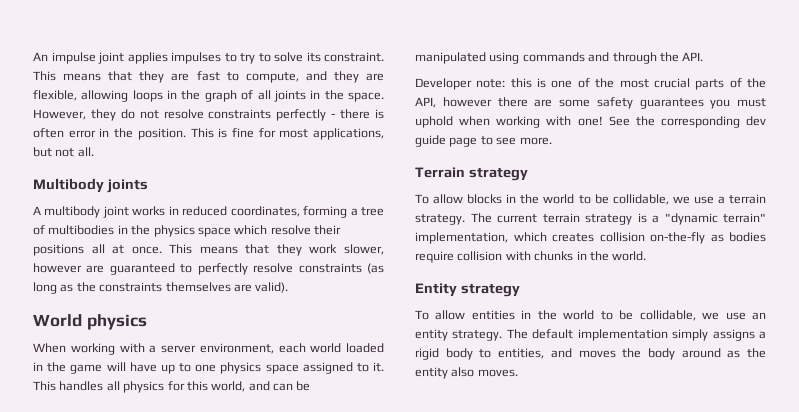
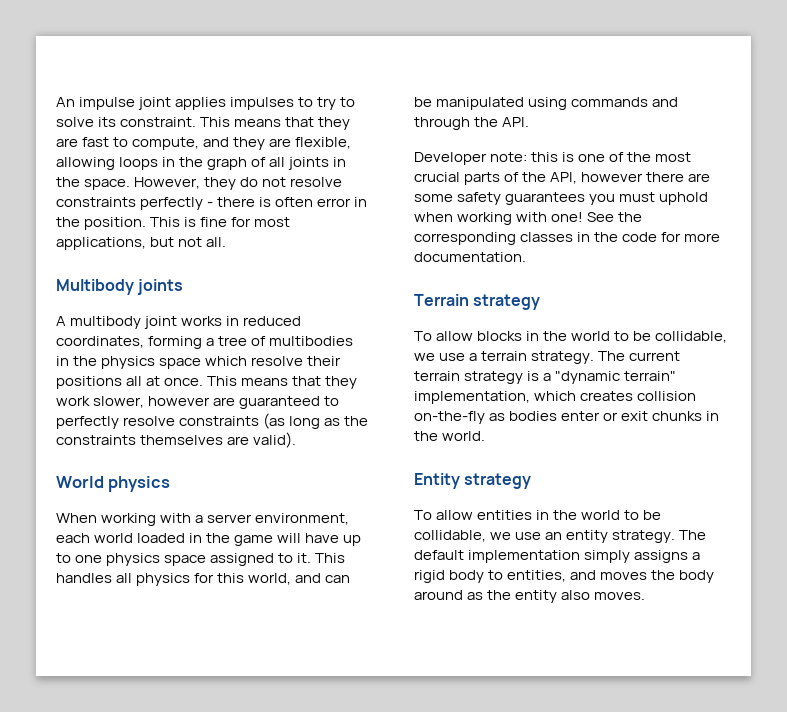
[746,116,766,126] [415,135,552,147] dev guide page to see more. -> [520,232,721,242] [414,252,526,262] classes in the code for more documentation.
[415,251,531,263] require collision with -> [561,411,649,421] enter or exit

